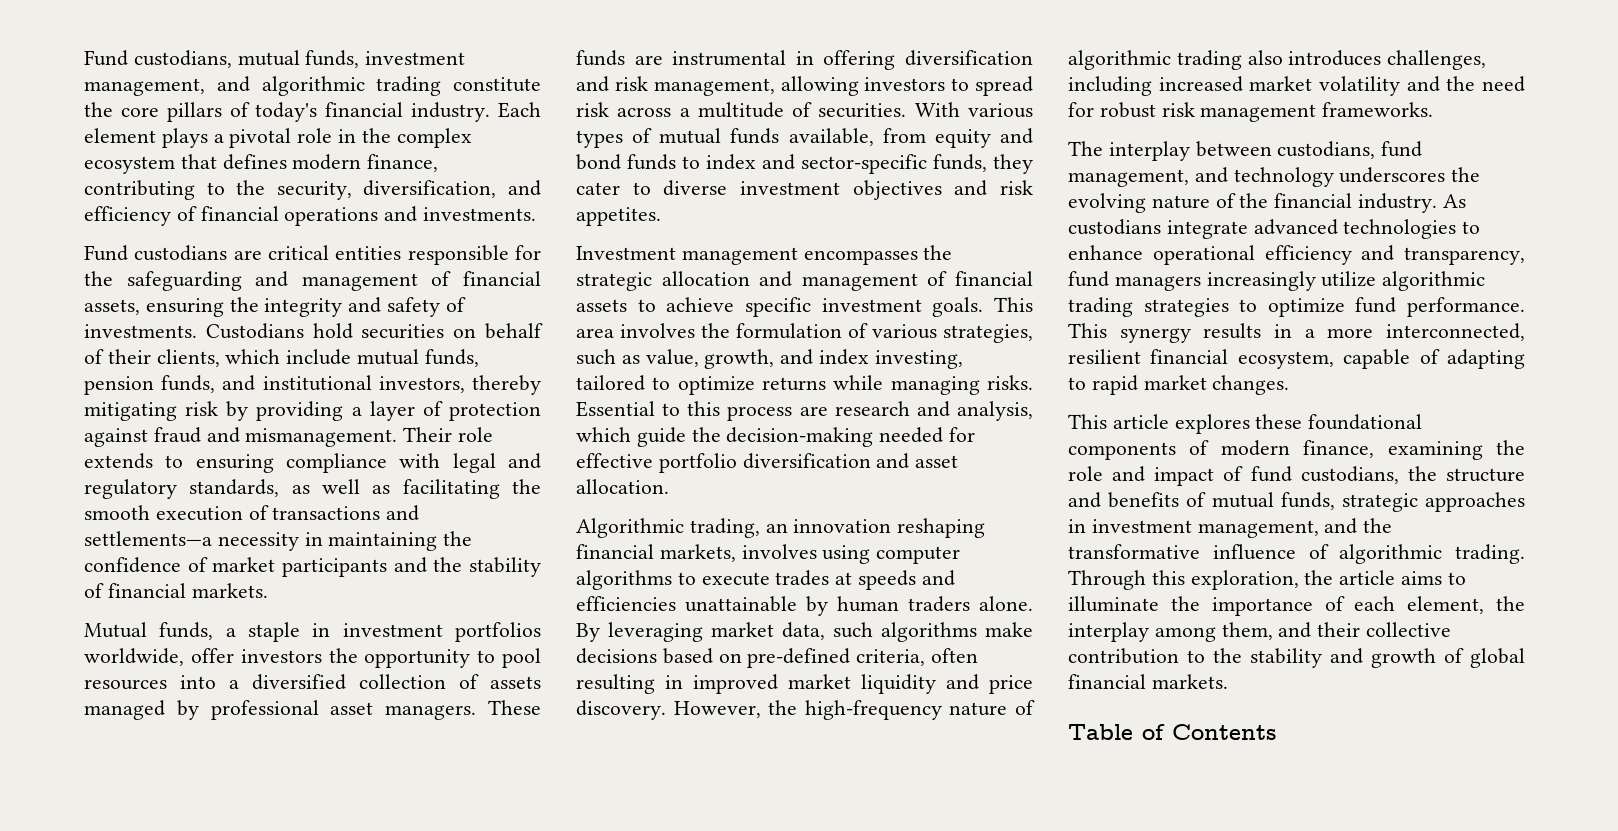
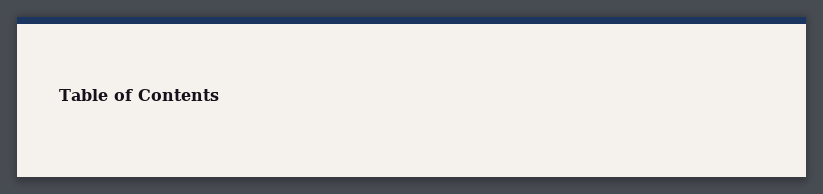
[84,50,466,68] [84,76,541,96] [84,102,541,122] [84,128,472,148] [84,154,439,174] [84,180,541,200] [84,206,537,226] [84,245,541,265] [84,271,541,291] [84,297,466,317] [84,323,543,339] [84,349,479,367] [84,375,541,395] [84,401,542,421] [84,427,494,447] [84,453,541,473] [84,479,541,499] [84,505,420,521] [84,531,473,551] [84,557,541,577] [84,583,268,598] [84,622,541,642] [84,648,541,668] [84,674,541,690] [84,700,541,720] [576,50,1033,70] [576,76,1033,96] [576,102,1033,118] [576,128,1033,148] [576,154,1033,174] [576,180,1033,200] [576,207,661,226] [576,245,953,265] [576,271,1033,291] [576,297,1033,317] [576,323,1033,343] [576,349,963,369] [576,375,1033,395] [576,401,1033,421] [576,427,976,447] [576,453,959,473] [576,479,669,494] [576,518,986,538] [576,544,961,564] [576,570,955,590] [576,596,1033,616] [576,622,1033,642] [576,648,979,668] [576,674,1033,694] [576,700,1035,720] [1068,50,1487,70] [1068,76,1525,96] [1068,102,1434,122] [1068,141,1423,161] [1068,167,1481,187] [1068,193,1466,213] [1068,219,1481,239] [1068,245,1525,265] [1068,271,1486,291] [1068,297,1525,317] [1068,323,1525,343] [1068,349,1525,369] [1068,375,1290,395] [1068,414,1423,434] [1068,440,1525,460] [1068,466,1525,486] [1068,492,1525,512] [1068,518,1393,538] [1068,544,1525,564] [1068,570,1466,590] [1068,596,1525,616] [1068,622,1452,642] [1068,648,1525,668] [1068,674,1228,689] Fund custodians, mutual funds, investment management, and algorithmic trading constitute the core pillars of today's financial industry. Each element plays a pivotal role in the complex ecosystem that defines modern finance, contributing to the security, diversification, and efficiency of financial operations and investments. // Fund custodians are critical entities responsible for the safeguarding and management of financial assets, ensuring the integrity and safety of investments. Custodians hold securities on behalf of their clients, which include mutual funds, pension funds, and institutional investors, thereby mitigating risk by providing a layer of protection against fraud and mismanagement. Their role extends to ensuring compliance with legal and regulatory standards, as well as facilitating the smooth execution of transactions and settlements—a necessity in maintaining the confidence of market participants and the stability of financial markets. // Mutual funds, a staple in investment portfolios worldwide, offer investors the opportunity to pool resources into a diversified collection of assets managed by professional asset managers. These funds are instrumental in offering diversification and risk management, allowing investors to spread risk across a multitude of securities. With various types of mutual funds available, from equity and bond funds to index and sector-specific funds, they cater to diverse investment objectives and risk appetites. // Investment management encompasses the strategic allocation and management of financial assets to achieve specific investment goals. This area involves the formulation of various strategies, such as value, growth, and index investing, tailored to optimize returns while managing risks. Essential to this process are research and analysis, which guide the decision-making needed for effective portfolio diversification and asset allocation. // Algorithmic trading, an innovation reshaping financial markets, involves using computer algorithms to execute trades at speeds and efficiencies unattainable by human traders alone. By leveraging market data, such algorithms make decisions based on pre-defined criteria, often resulting in improved market liquidity and price discovery. However, the high-frequency nature of algorithmic trading also introduces challenges, including increased market volatility and the need for robust risk management frameworks. // The interplay between custodians, fund management, and technology underscores the evolving nature of the financial industry. As custodians integrate advanced technologies to enhance operational efficiency and transparency, fund managers increasingly utilize algorithmic trading strategies to optimize fund performance. This synergy results in a more interconnected, resilient financial ecosystem, capable of adapting to rapid market changes. // This article explores these foundational components of modern finance, examining the role and impact of fund custodians, the structure and benefits of mutual funds, strategic approaches in investment management, and the transformative influence of algorithmic trading. Through this exploration, the article aims to illuminate the importance of each element, the interplay among them, and their collective contribution to the stability and growth of global financial markets. // -> (59, 95) none

